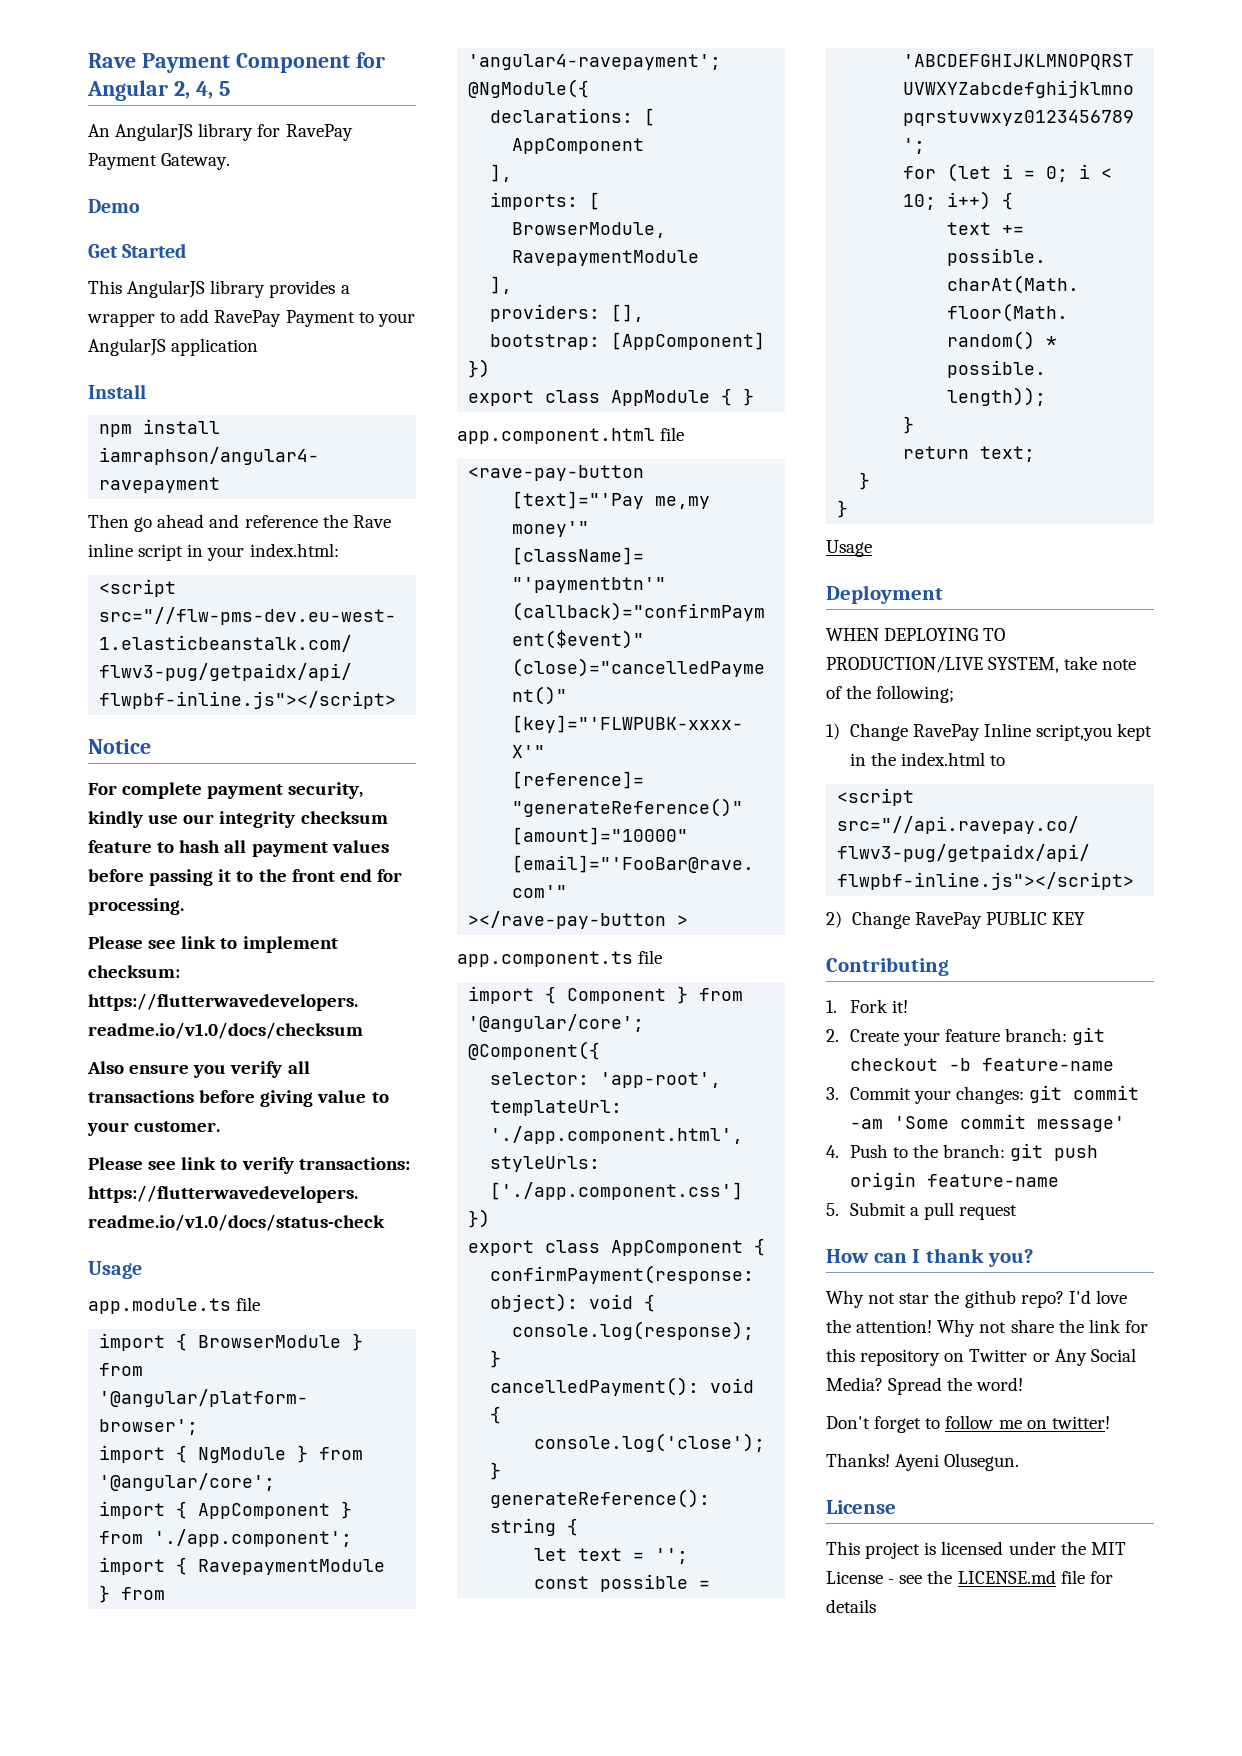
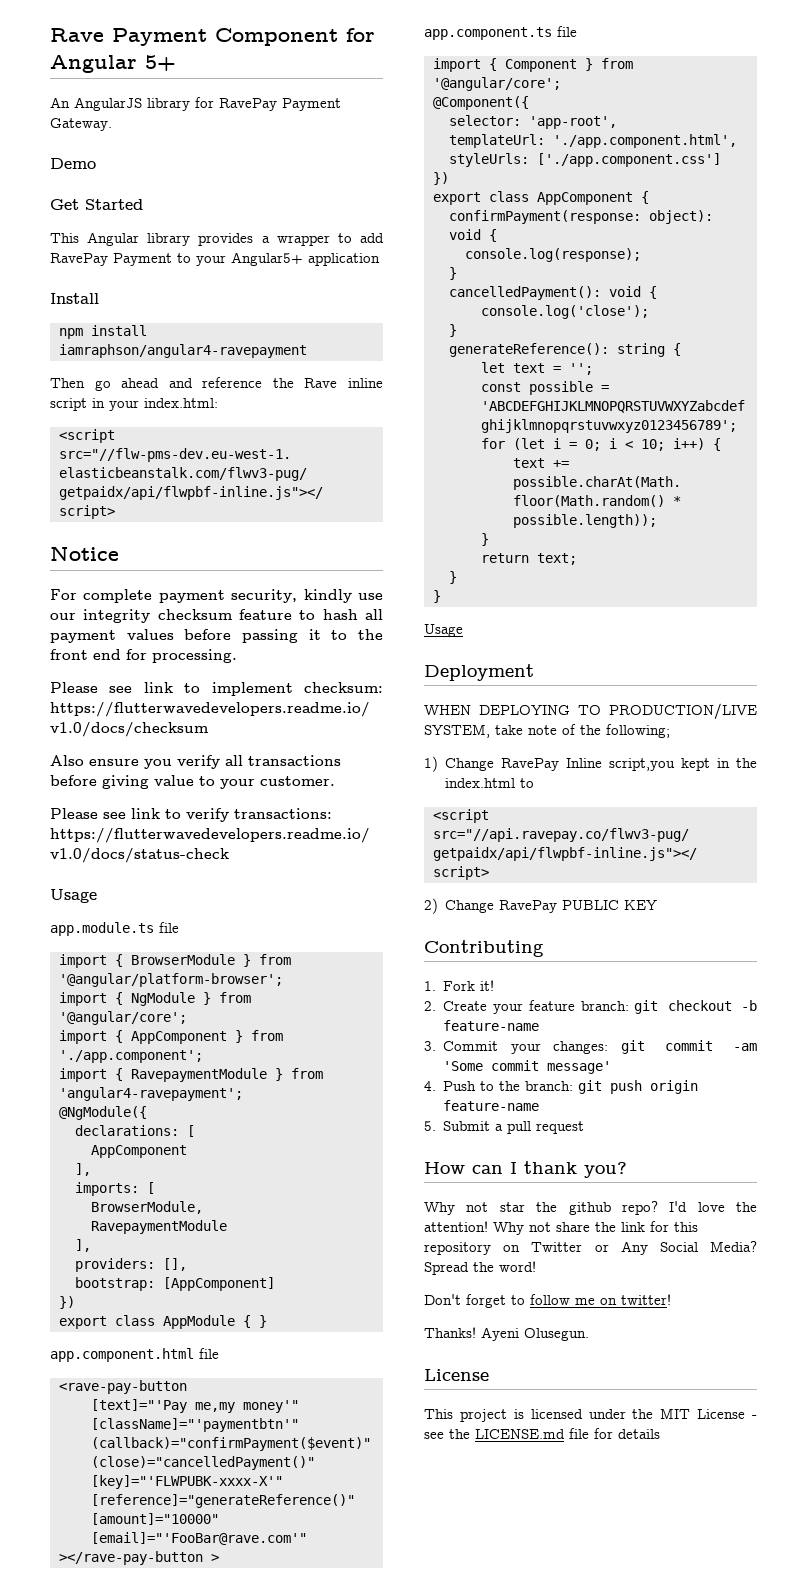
[173,81,230,99] 2, 4, 5 -> [145,55,176,71] 5+
[127,280,206,298] AngularJS -> [87,232,140,246] Angular
[88,338,166,356] AngularJS -> [231,252,303,266] Angular5+

